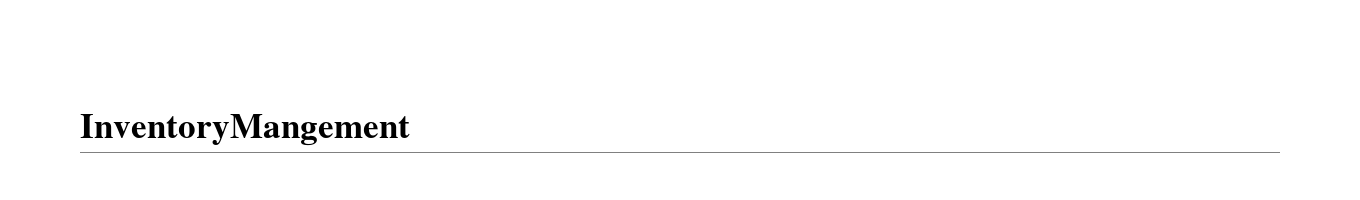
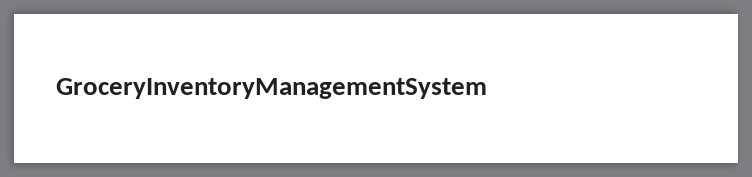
[80,114,410,146] InventoryMangement -> [56,78,487,99] GroceryInventoryManagementSystem

